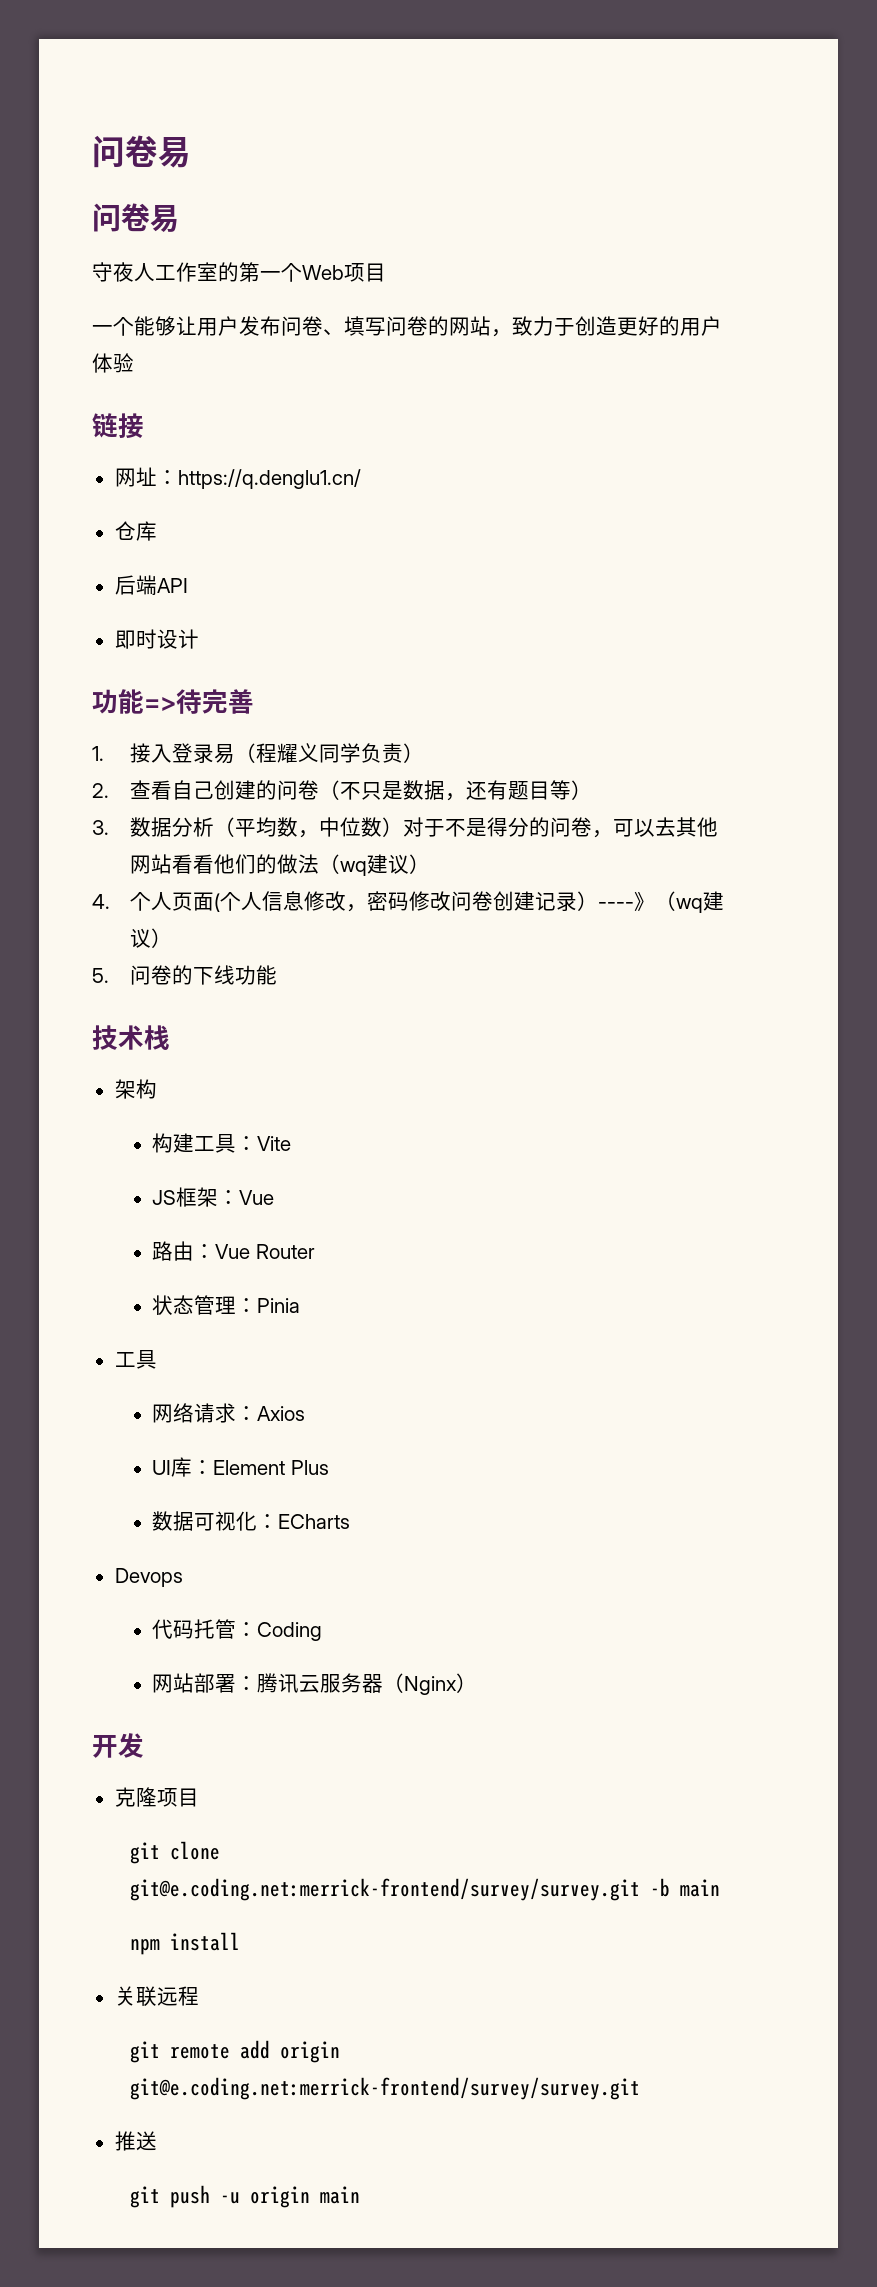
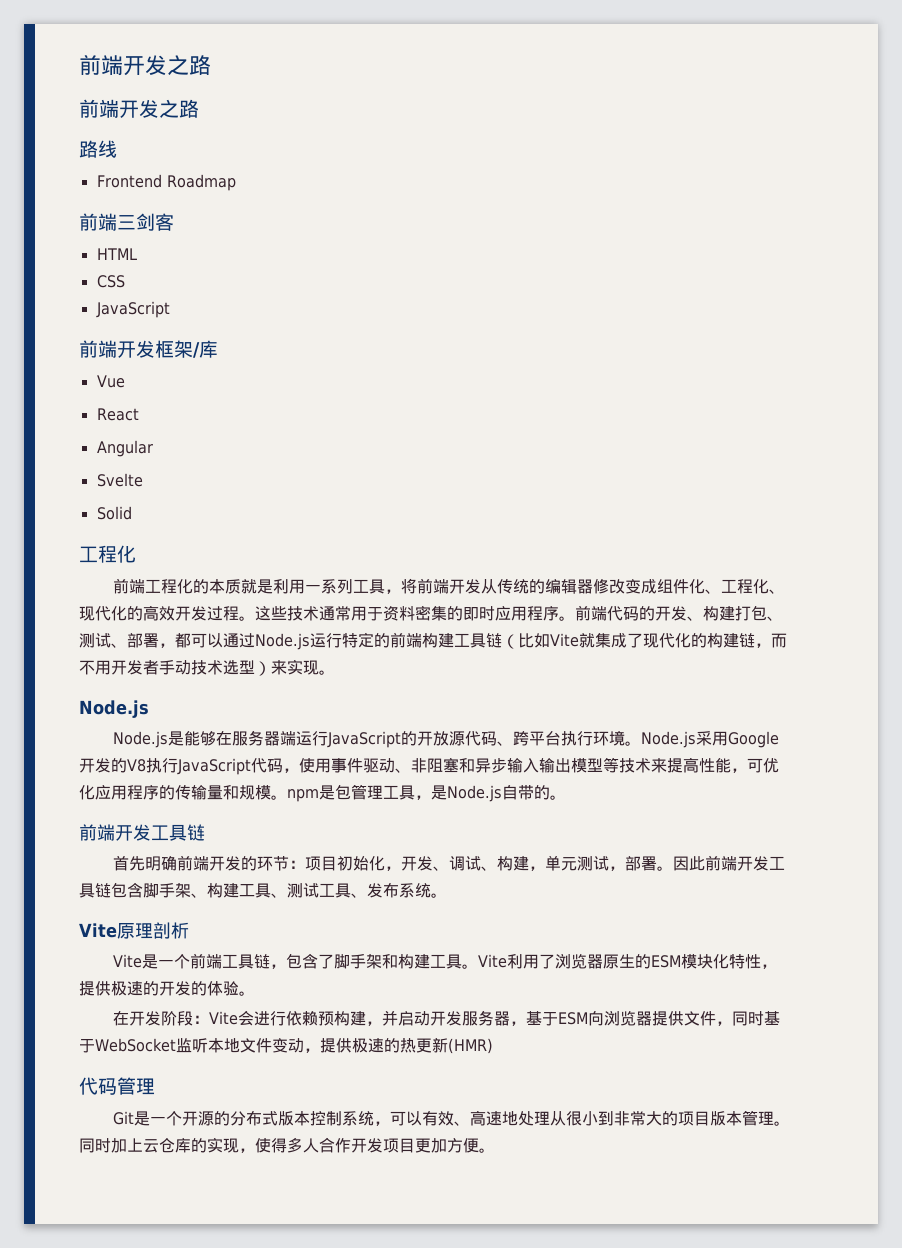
[92,135,191,168] [92,203,179,232] [92,262,386,282] [92,316,722,337] [92,353,134,373] [92,413,144,439] [114,467,361,489] [114,521,157,541] [114,575,188,595] [114,629,199,649] [92,689,254,714] [92,743,424,764] [92,780,592,801] [92,817,718,838] [129,854,430,876] [92,891,724,913] [129,928,172,948] [92,965,277,985] [92,1025,170,1050] [114,1079,157,1099] [152,1133,292,1153] [152,1187,275,1207] [152,1241,315,1261] [152,1295,301,1315] [114,1350,157,1369] [152,1403,306,1423] [152,1457,329,1477] [152,1511,351,1531] [114,1568,183,1587] [152,1619,323,1641] [152,1673,478,1695] [92,1733,144,1758] [114,1787,199,1807] [129,1841,220,1864] [129,1878,720,1901] [129,1932,240,1955] [114,1986,199,2007] [129,2040,340,2063] [129,2077,640,2100] [114,2131,157,2151] [129,2185,360,2208] 问卷易 // 问卷易 // 守夜人工作室的第一个Web项目 // 一个能够让用户发布问卷、填写问卷的网站，致力于创造更好的用户体验 // 链接 // 网址：https://q.denglu1.cn/ // 仓库 // 后端API // 即时设计 // 功能=>待完善 // 1.接入登录易（程耀义同学负责） // 2.查看自己创建的问卷（不只是数据，还有题目等） // 3.数据分析（平均数，中位数）对于不是得分的问卷，可以去其他网站看看他们的做法（wq建议） // 4.个人页面(个人信息修改，密码修改问卷创建记录）----》（wq建议） // 5.问卷的下线功能 // 技术栈 // 架构 // 构建工具：Vite // JS框架：Vue // 路由：Vue Router // 状态管理：Pinia // 工具 // 网络请求：Axios // UI库：Element Plus // 数据可视化：ECharts // Devops // 代码托管：Coding // 网站部署：腾讯云服务器（Nginx） // 开发 // 克隆项目 // git clone git@e.coding.net:merrick-frontend/survey/survey.git -b main // npm install // 关联远程 // git remote add origin git@e.coding.net:merrick-frontend/survey/survey.git // 推送 // git push -u origin main -> [79,54,211,76] [79,99,199,118] [79,140,117,158] [96,174,236,191] [79,213,174,231] [96,248,137,260] [96,275,125,288] [95,301,170,318] [79,340,218,358] [96,375,125,388] [96,408,139,421] [96,440,153,457] [96,473,143,487] [96,506,132,520] [79,545,136,563] [113,578,786,594] [79,605,783,621] [79,632,787,650] [79,659,335,676] [79,700,149,718] [113,730,780,748] [79,757,779,775] [79,784,566,802] [79,824,205,841] [113,855,786,871] [79,882,447,898] [79,922,189,939] [113,953,778,969] [79,981,255,996] [113,1010,781,1026] [79,1037,493,1054] [79,1077,155,1095] [113,1110,791,1126] [79,1137,495,1153] 前端开发之路 // 前端开发之路 // 路线 // Frontend Roadmap // 前端三剑客 // HTML // CSS // JavaScript // 前端开发框架/库 // Vue // React // Angular // Svelte // Solid // 工程化 // 前端工程化的本质就是利用一系列工具，将前端开发从传统的编辑器修改变成组件化、工程化、现代化的高效开发过程。这些技术通常用于资料密集的即时应用程序。前端代码的开发、构建打包、测试、部署，都可以通过Node.js运行特定的前端构建工具链（比如Vite就集成了现代化的构建链，而不用开发者手动技术选型）来实现。 // Node.js // Node.js是能够在服务器端运行JavaScript的开放源代码、跨平台执行环境。Node.js采用Google开发的V8执行JavaScript代码，使用事件驱动、非阻塞和异步输入输出模型等技术来提高性能，可优化应用程序的传输量和规模。npm是包管理工具，是Node.js自带的。 // 前端开发工具链 // 首先明确前端开发的环节：项目初始化，开发、调试、构建，单元测试，部署。因此前端开发工具链包含脚手架、构建⼯具、测试工具、发布系统。 // Vite原理剖析 // Vite是一个前端工具链，包含了脚手架和构建工具。Vite利用了浏览器原生的ESM模块化特性，提供极速的开发的体验。 // 在开发阶段：Vite会进行依赖预构建，并启动开发服务器，基于ESM向浏览器提供文件，同时基于WebSocket监听本地文件变动，提供极速的热更新(HMR) // 代码管理 // Git是一个开源的分布式版本控制系统，可以有效、高速地处理从很小到非常大的项目版本管理。同时加上云仓库的实现，使得多人合作开发项目更加方便。

